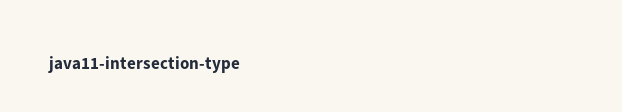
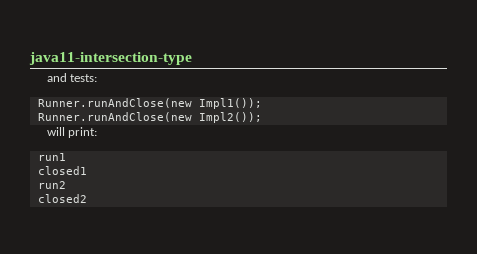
(240, 64) none -> [46,73,98,82] [37,98,262,109] [37,112,262,123] [46,127,98,138] [37,153,66,161] [37,166,87,175] [37,181,66,189] [37,194,87,203] // and tests: // Runner.runAndClose(new Impl1()); // Runner.runAndClose(new Impl2()); // will print: // run1 // closed1 // run2 // closed2

